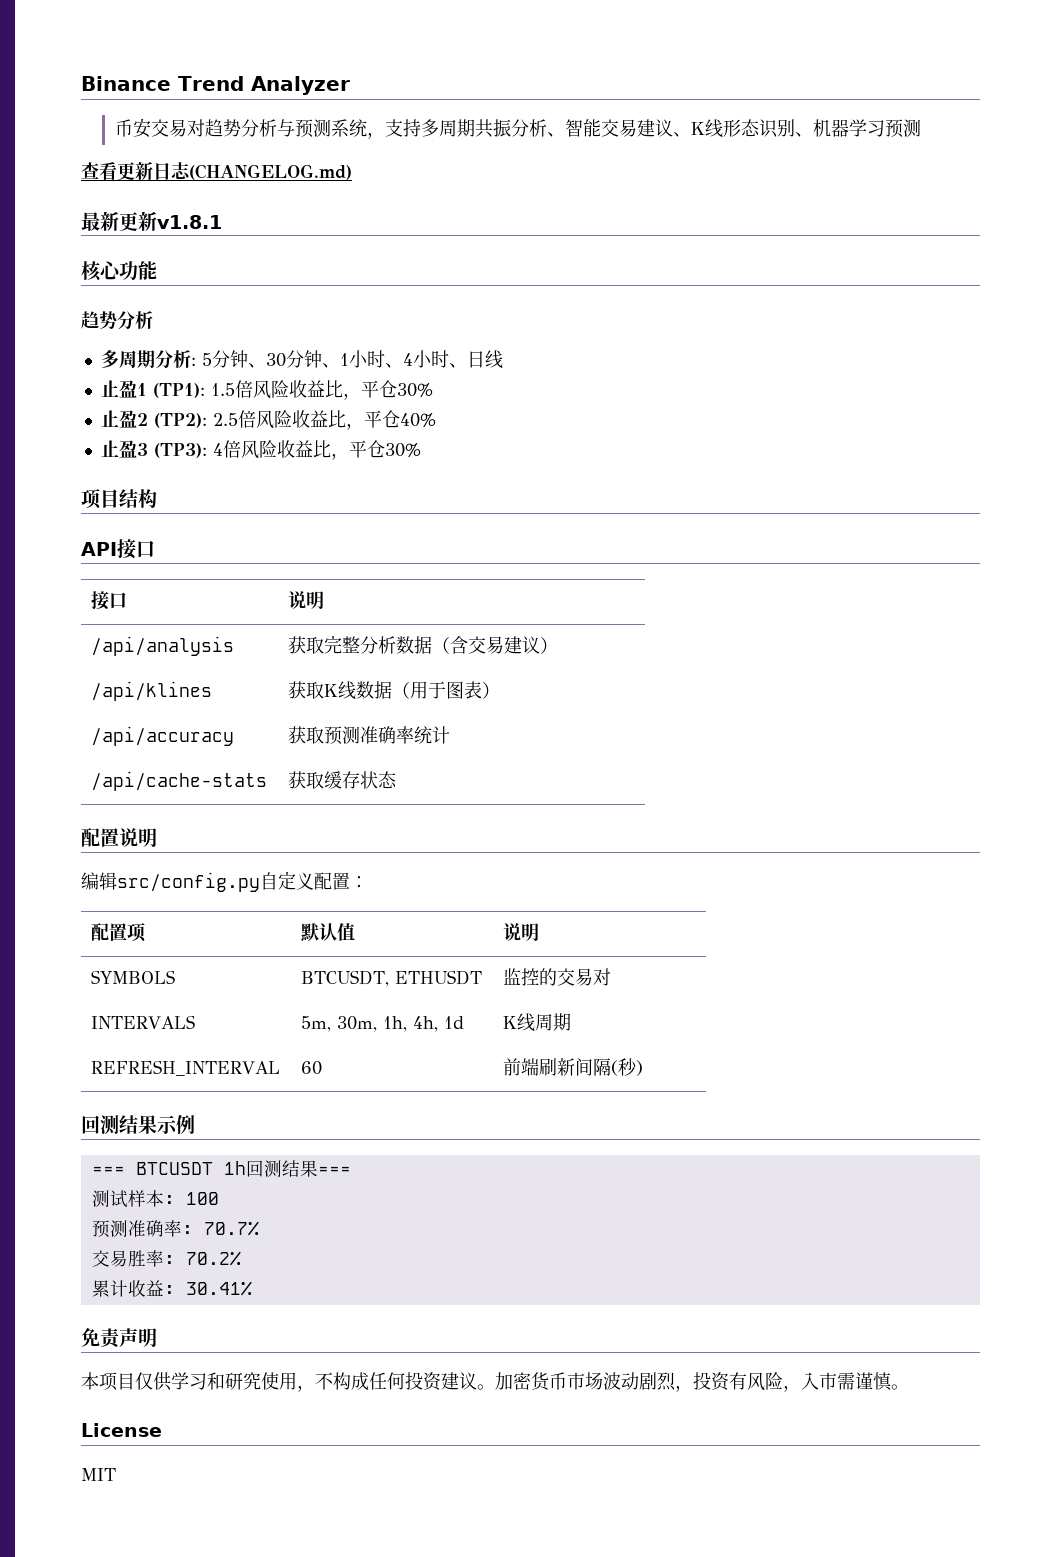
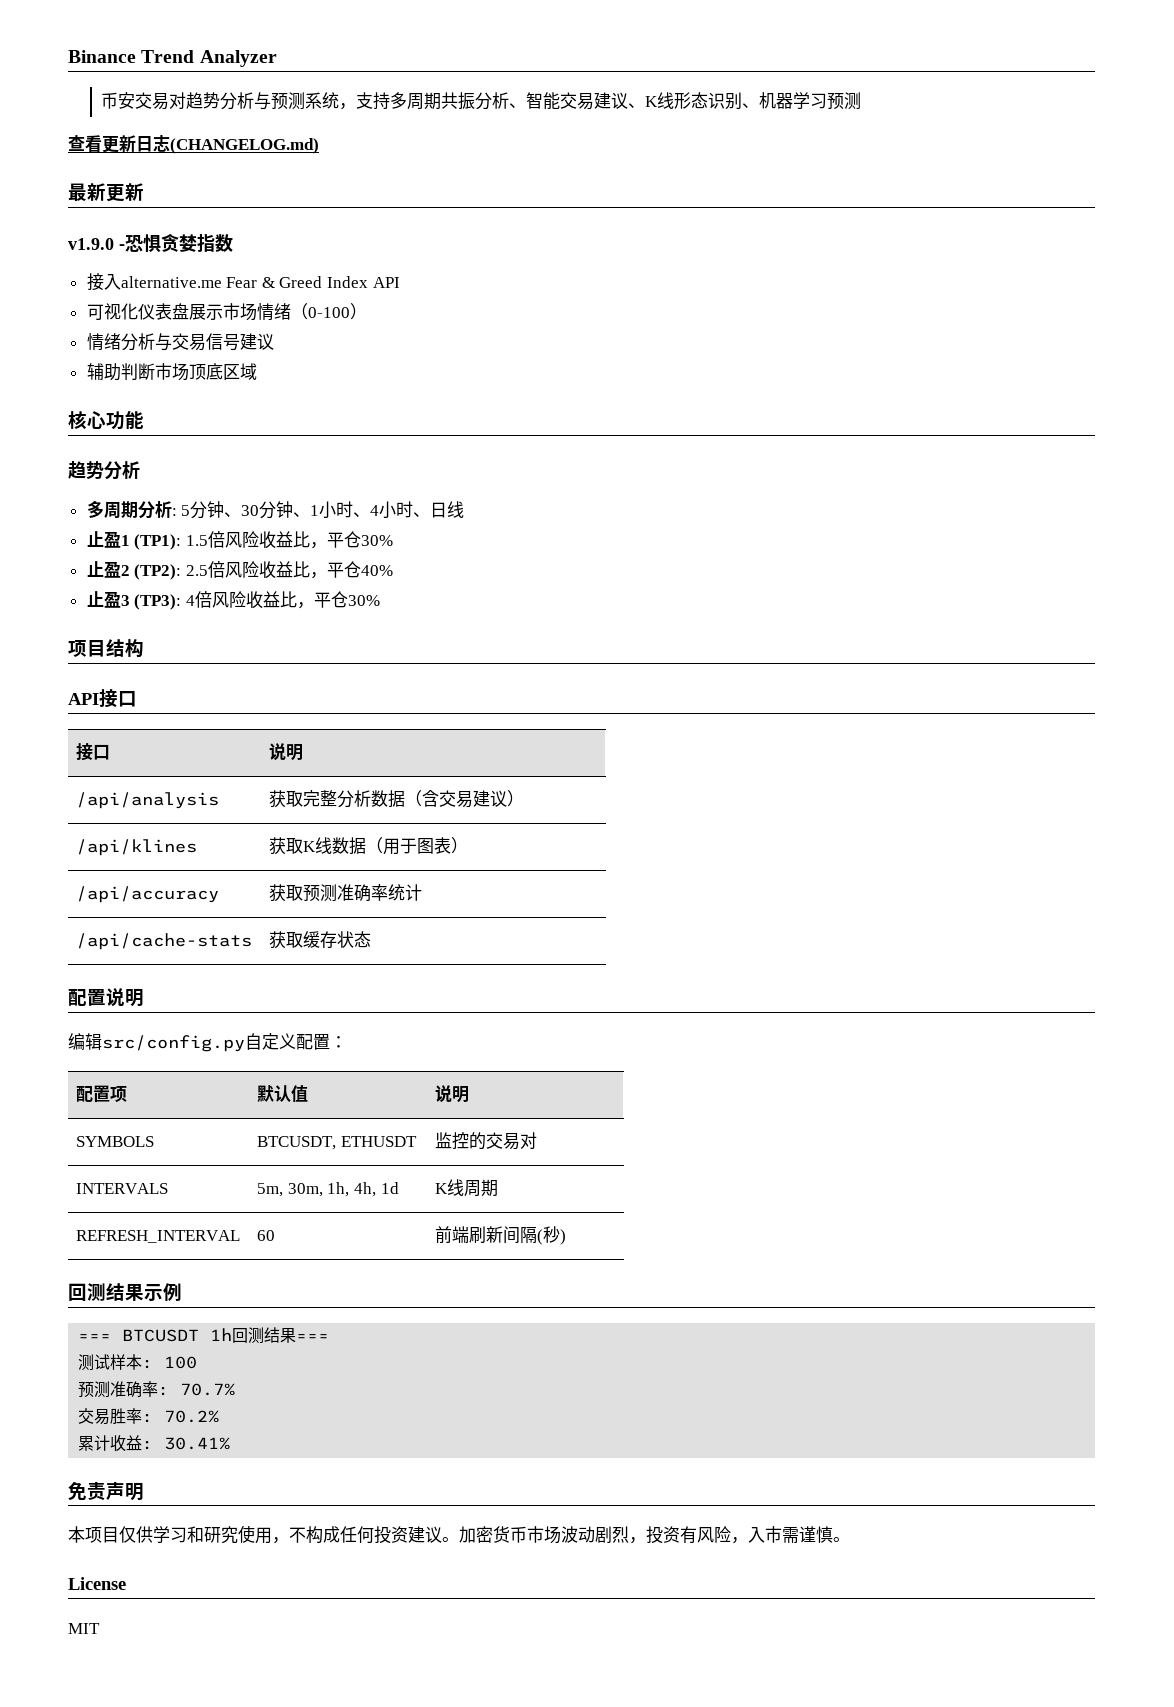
[157,215,222,229] v1.8.1 -> [68,233,233,252] [86,273,400,291] [86,303,367,321] [86,333,274,351] [86,363,257,381] // v1.9.0 -恐惧贪婪指数 // 接入alternative.me Fear & Greed Index API // 可视化仪表盘展示市场情绪（0-100） // 情绪分析与交易信号建议 // 辅助判断市场顶底区域

